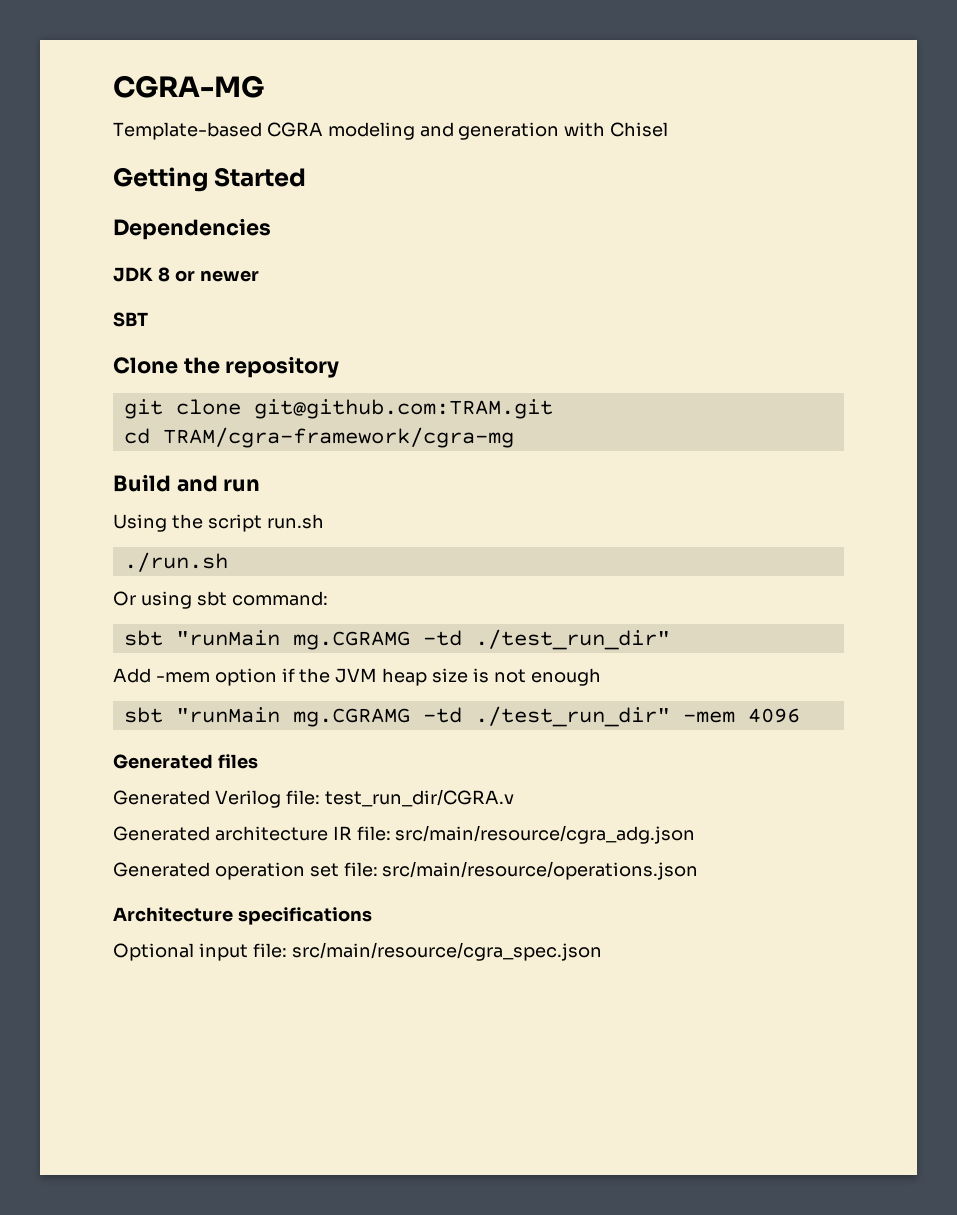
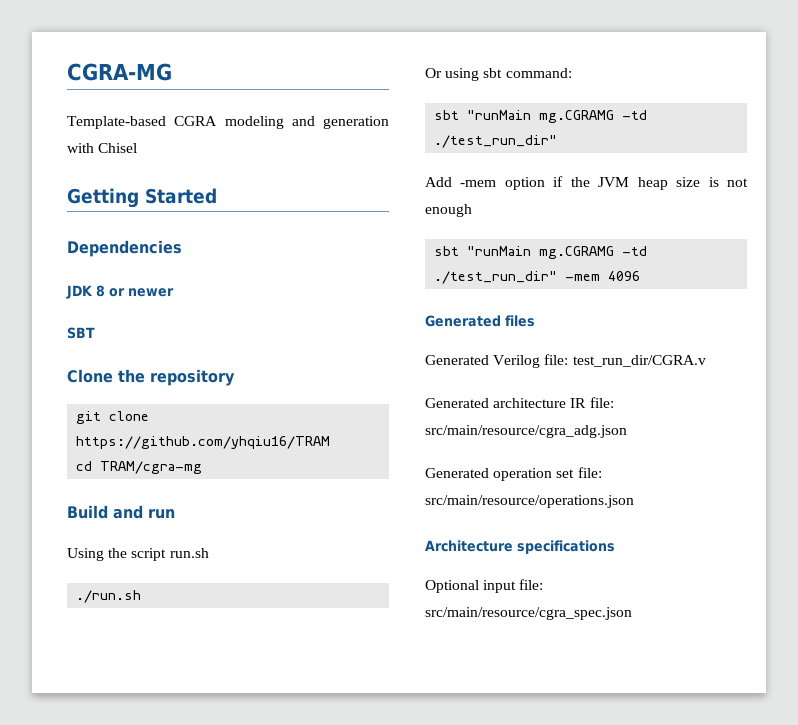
[253,399,553,419] git@github.com:TRAM.git -> [76,436,331,449] https://github.com/yhqiu16/TRAM
[162,427,514,448] TRAM/cgra-framework/cgra-mg -> [100,461,203,474] TRAM/cgra-mg

